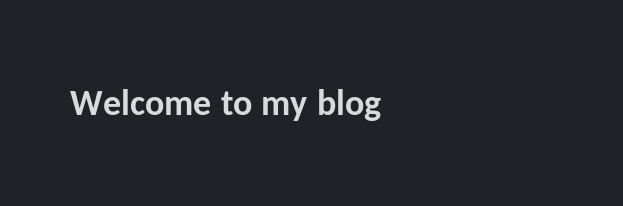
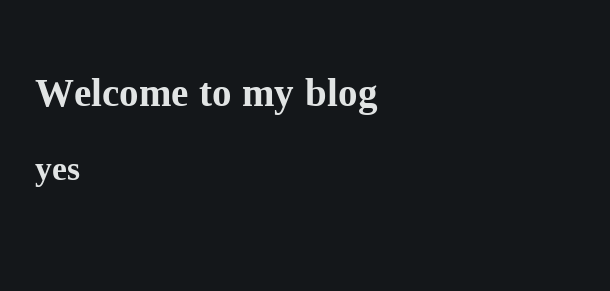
(382, 105) none -> [35,164,80,187] // yes

